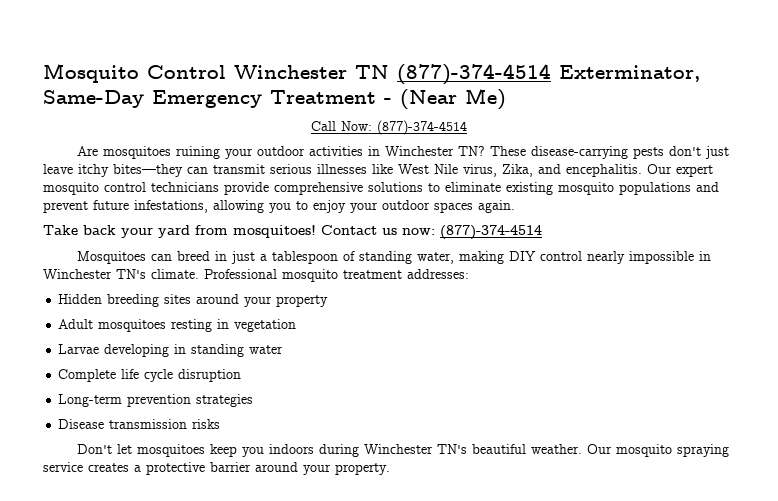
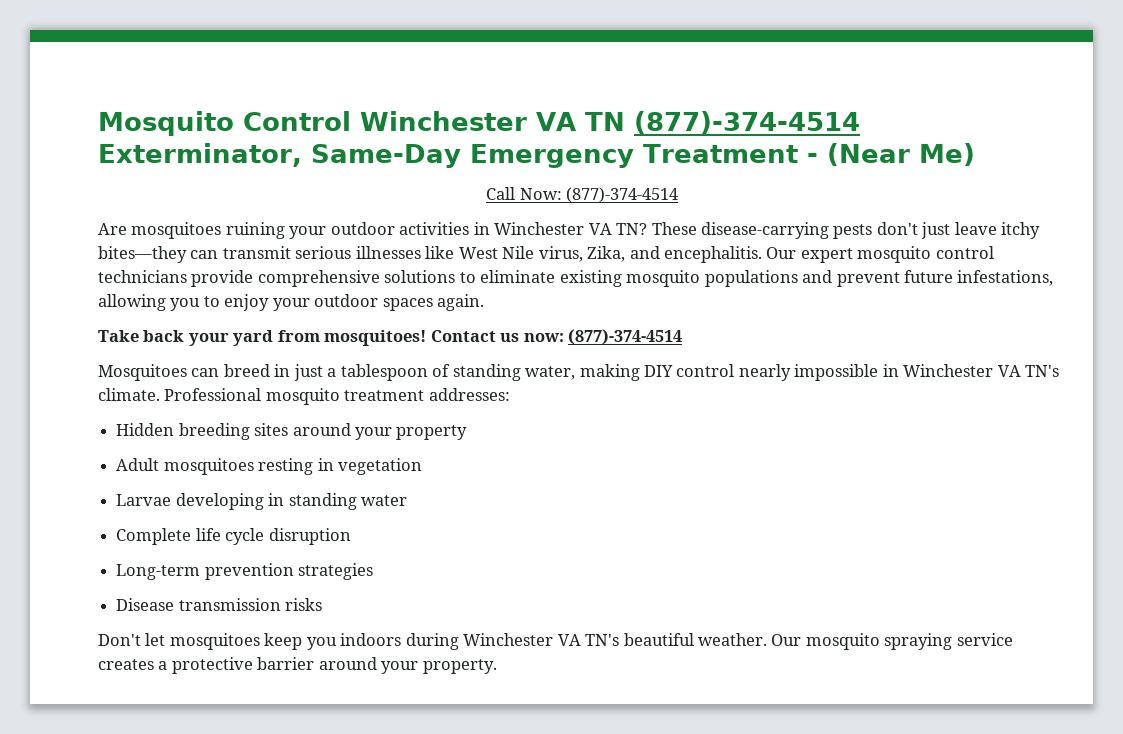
(347, 72) none -> [536,112,576,131] VA
(454, 151) none -> [588,223,612,235] VA
(112, 274) none -> [997,365,1021,377] VA
(433, 449) none -> [557,634,581,646] VA

